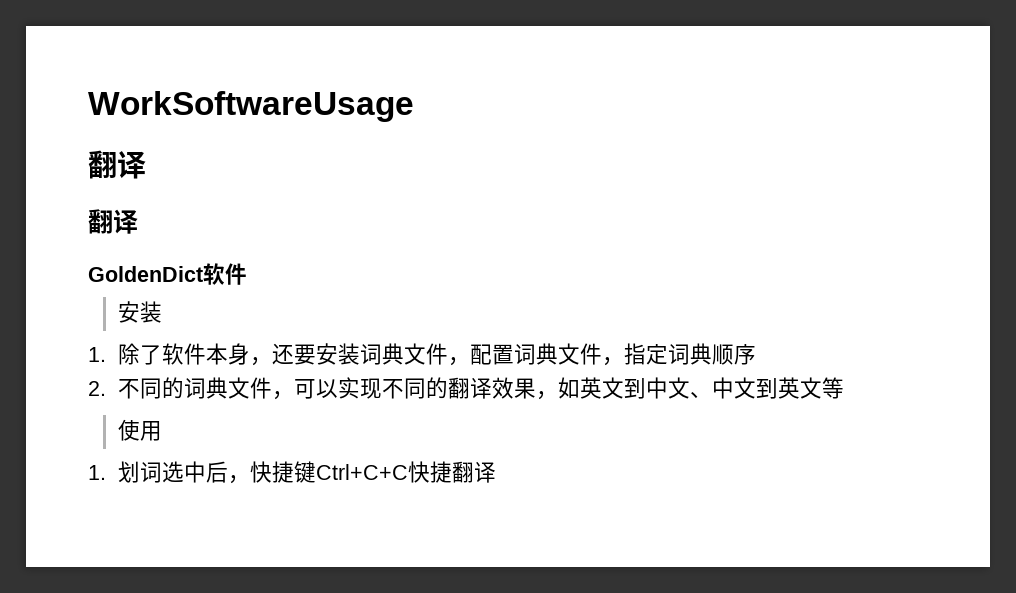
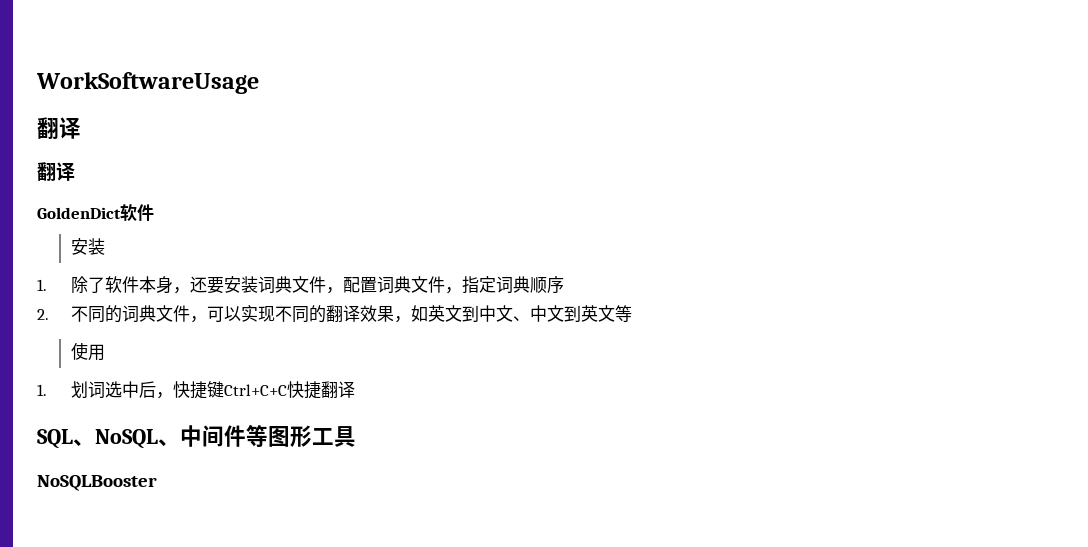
(496, 472) none -> [37,425,356,449] [37,475,157,491] // SQL、NoSQL、中间件等图形工具 // NoSQLBooster

